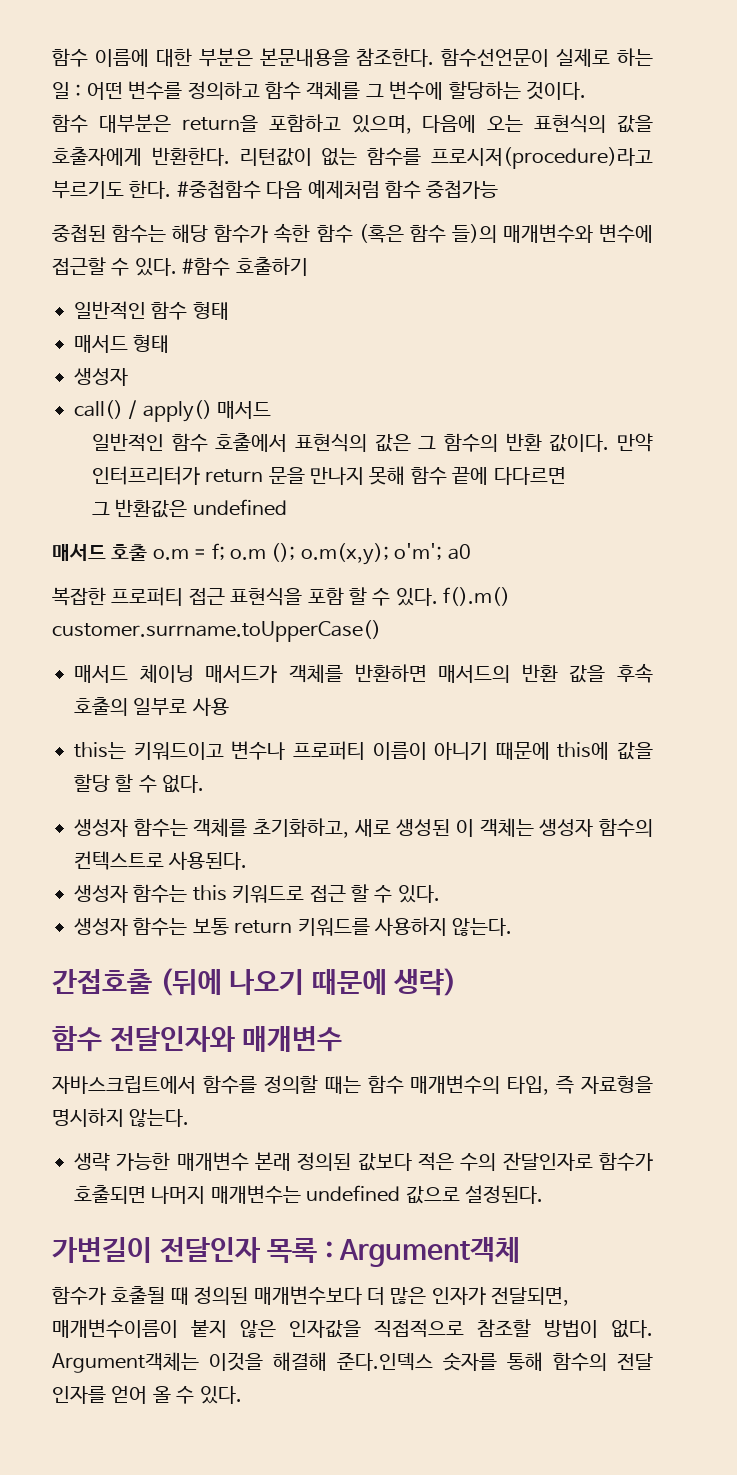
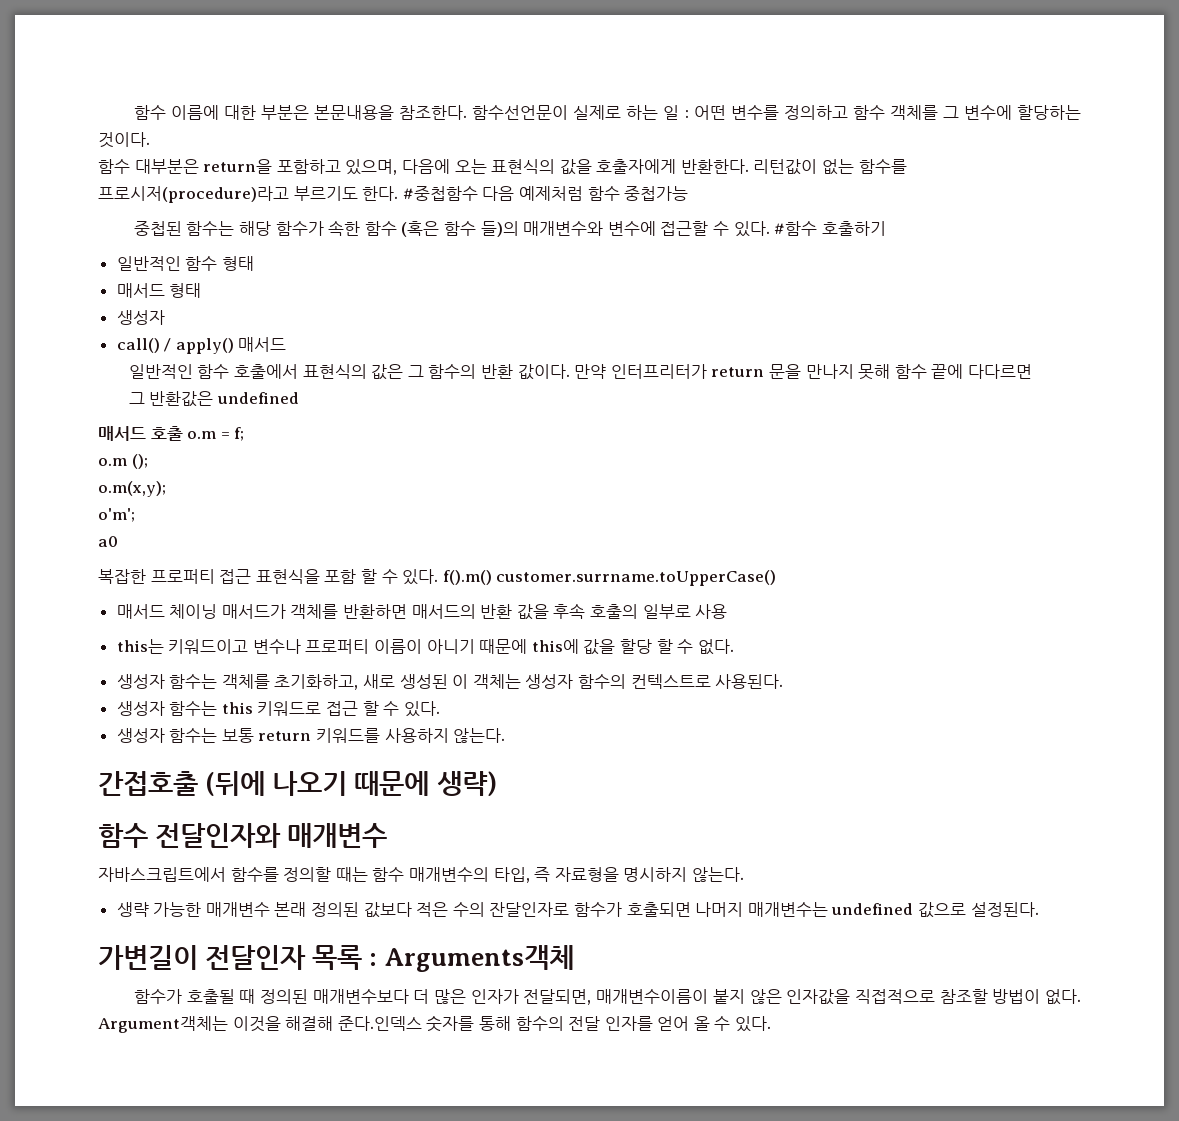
(225, 551) none -> (245, 434) //
(296, 552) none -> (148, 461) //
(389, 554) none -> (166, 489) //
(443, 551) none -> (135, 515) //
[339,1237,521,1267] Argument객체 -> [384,945,574,972] Arguments객체

